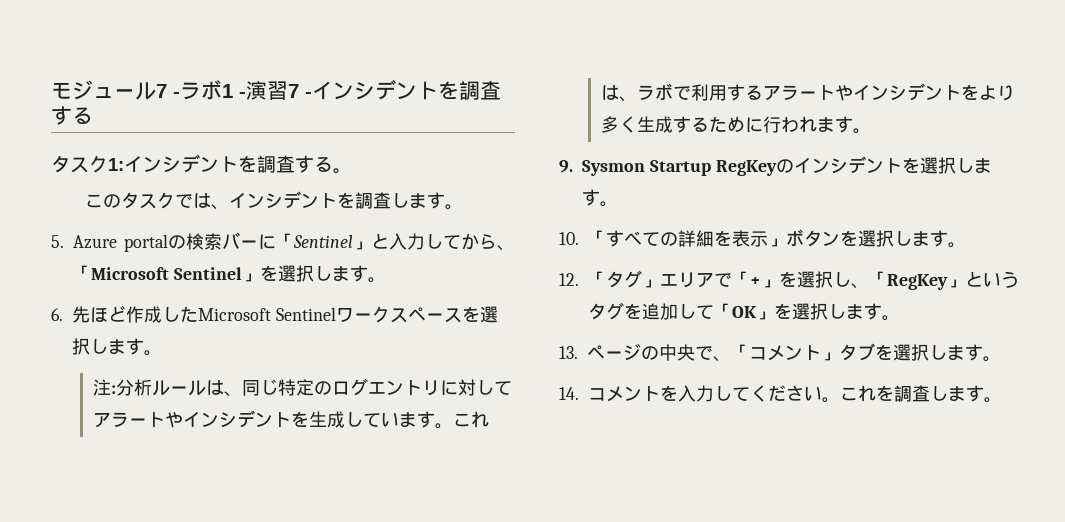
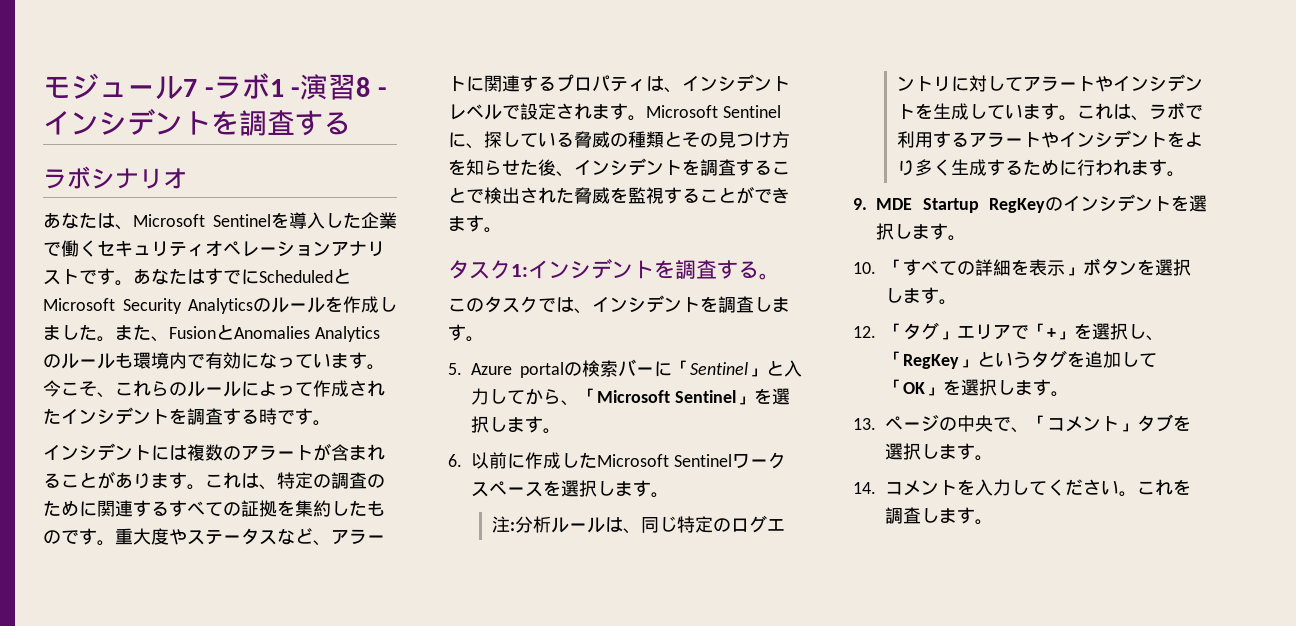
[288,84,299,98] 7 -> [356,77,371,97] 8
(93, 115) none -> [43,166,187,189] [43,212,397,230] [43,240,385,257] [43,268,351,286] [43,296,397,314] [43,324,380,342] [43,352,385,370] [43,380,385,398] [43,407,331,426] [43,443,385,461] [43,471,385,490] [43,500,385,517] [43,528,385,546] [448,74,790,93] [448,103,781,121] [448,131,790,149] [448,158,790,177] [448,186,790,204] [448,215,502,233] // ラボシナリオ // あなたは、Microsoft Sentinelを導入した企業で働くセキュリティオペレーションアナリストです。あなたはすでにScheduledとMicrosoft Security Analyticsのルールを作成しました。また、FusionとAnomalies Analyticsのルールも環境内で有効になっています。今こそ、これらのルールによって作成されたインシデントを調査する時です。 // インシデントには複数のアラートが含まれることがあります。これは、特定の調査のために関連するすべての証拠を集約したものです。重大度やステータスなど、アラートに関連するプロパティは、インシデントレベルで設定されます。Microsoft Sentinelに、探している脅威の種類とその見つけ方を知らせた後、インシデントを調査することで検出された脅威を監視することができます。
[72,306,126,323] 先ほど -> [471,452,525,469] 以前に
[582,160,645,176] Sysmon -> [876,198,912,210] MDE

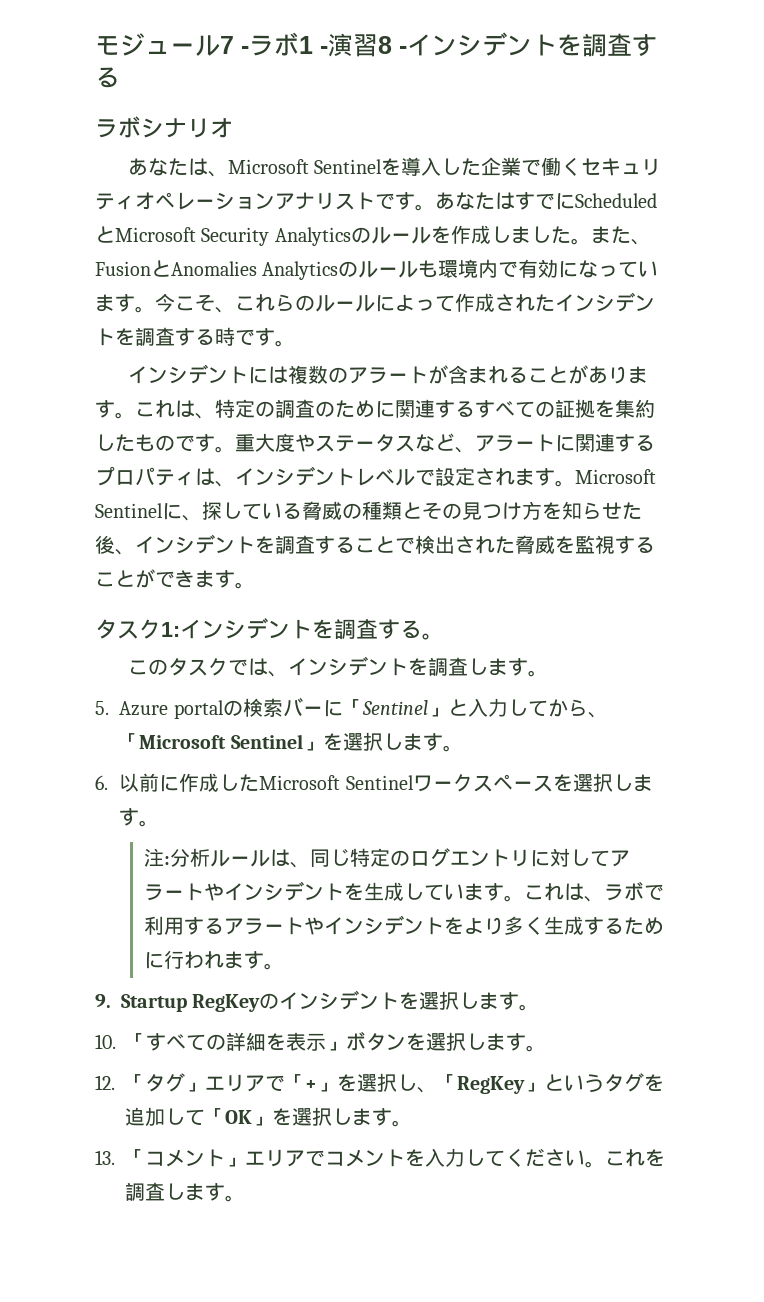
[876,198,912,210] MDE -> (111, 1001) none
[885,414,1191,433] [885,443,993,461] [853,482,876,494] ページの中央で、「コメント」タブを選択します。 // 14. -> [125,1149,325,1167] 「コメント」エリアで

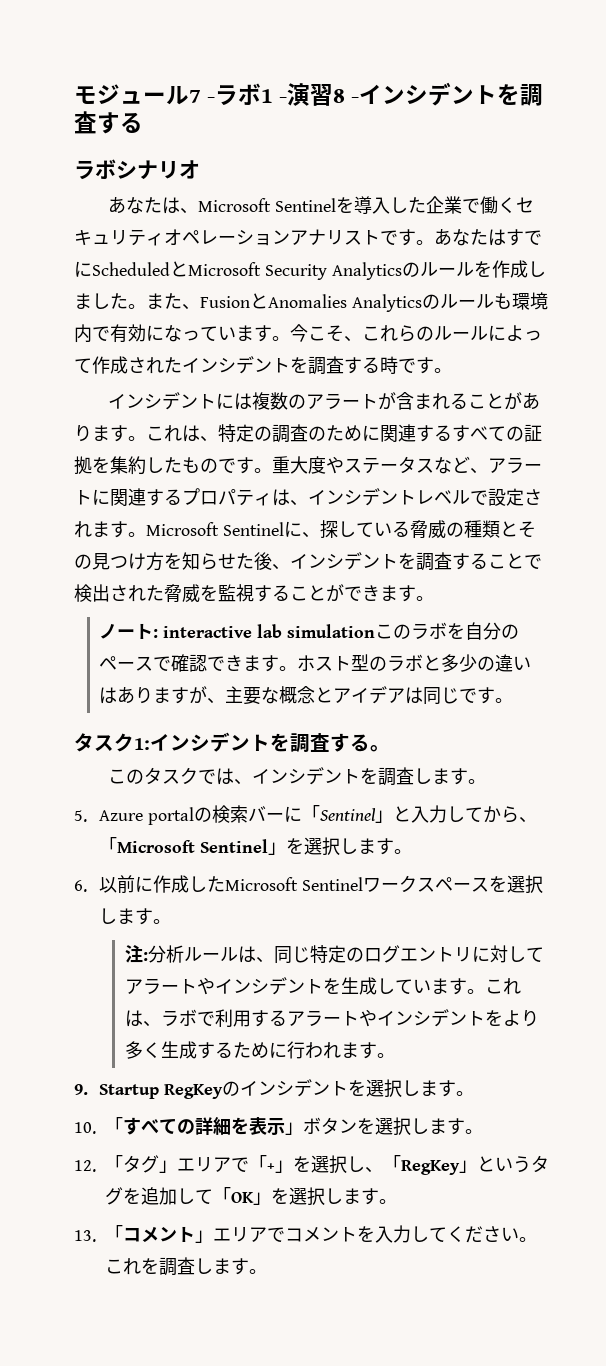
(255, 585) none -> [99,622,520,640] [99,654,532,672] [99,686,514,705] // ノート: interactive lab simulationこのラボを自分のペースで確認できます。ホスト型のラボと多少の違いはありますが、主要な概念とアイデアは同じです。

